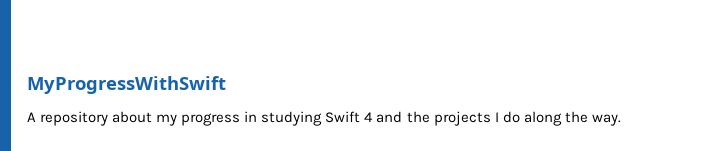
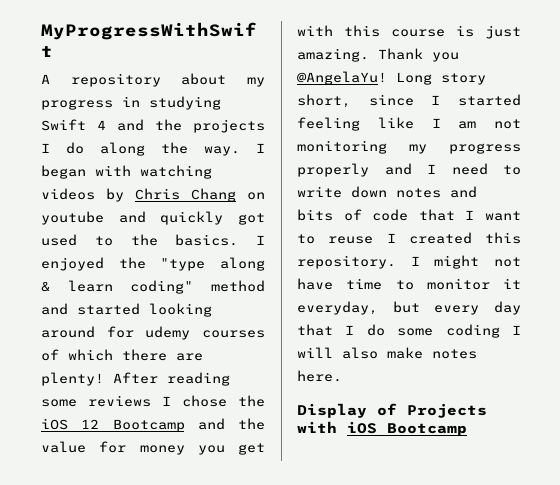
(621, 120) none -> [256,143,265,153] [41,165,212,179] [41,188,265,202] [41,211,265,225] [41,234,265,246] [41,257,265,271] [41,280,265,294] [41,303,212,317] [41,326,265,340] [41,349,203,361] [41,372,230,386] [41,395,265,407] [41,418,265,432] [41,441,265,455] [297,25,521,39] [297,48,459,62] [297,71,486,85] [297,94,521,108] [297,117,521,131] [297,140,521,154] [297,163,521,177] [297,186,477,198] [297,209,521,221] [297,232,521,244] [297,255,521,269] [297,278,521,290] [297,301,521,315] [297,324,521,338] [297,347,477,359] [297,370,342,382] [297,403,487,418] [297,421,467,436] I began with watching videos by Chris Chang on youtube and quickly got used to the basics. I enjoyed the "type along & learn coding" method and started looking around for udemy courses of which there are plenty! After reading some reviews I chose the iOS 12 Bootcamp and the value for money you get with this course is just amazing. Thank you @AngelaYu! Long story short, since I started feeling like I am not monitoring my progress properly and I need to write down notes and bits of code that I want to reuse I created this repository. I might not have time to monitor it everyday, but every day that I do some coding I will also make notes here. // Display of Projects with iOS Bootcamp

